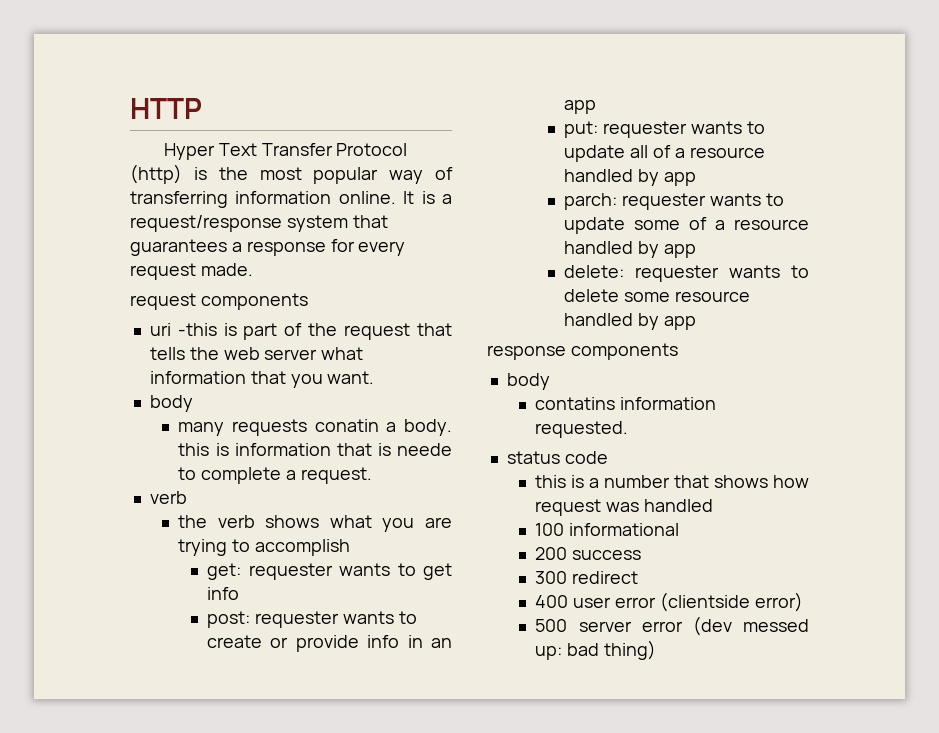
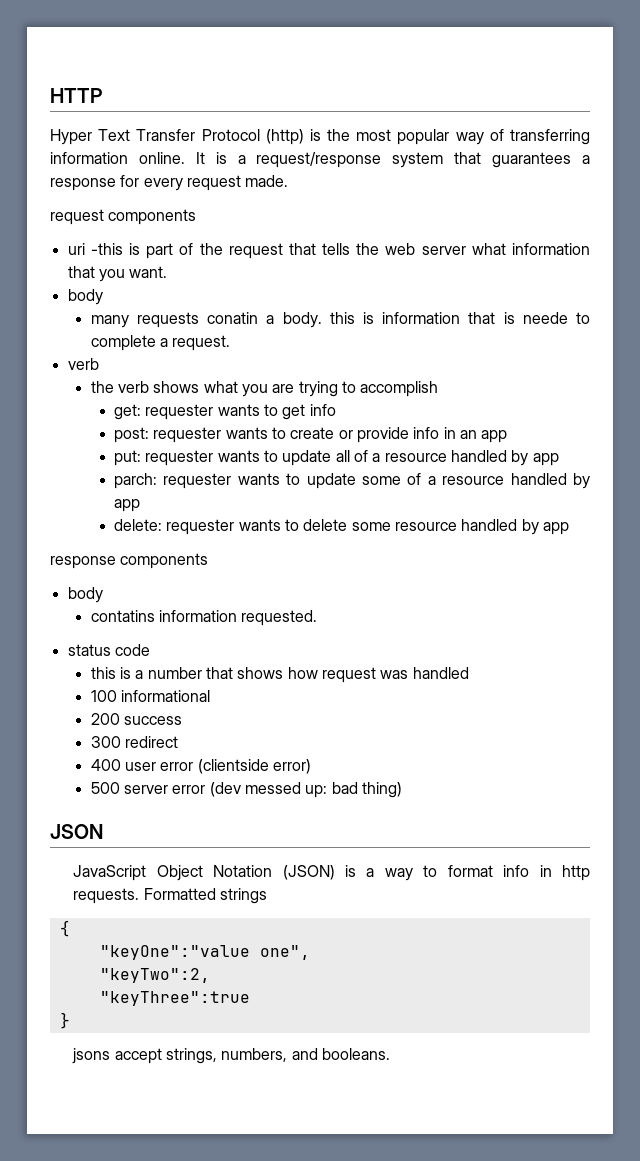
(657, 650) none -> [50,824,103,839] [73,865,590,881] [73,888,267,904] [59,920,70,937] [99,945,310,960] [99,968,210,983] [99,991,250,1006] [59,1012,70,1029] [72,1048,390,1064] // JSON // JavaScript Object Notation (JSON) is a way to format info in http requests. Formatted strings // { // "keyOne":"value one", // "keyTwo":2, // "keyThree":true // } // jsons accept strings, numbers, and booleans.

